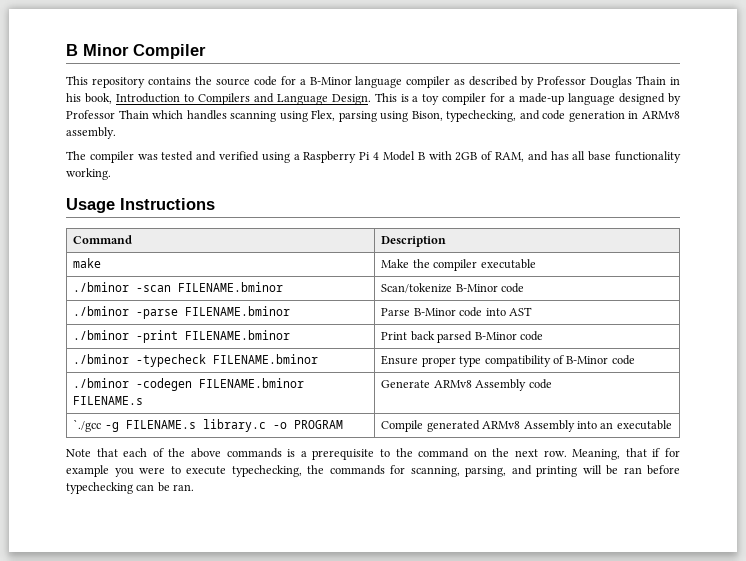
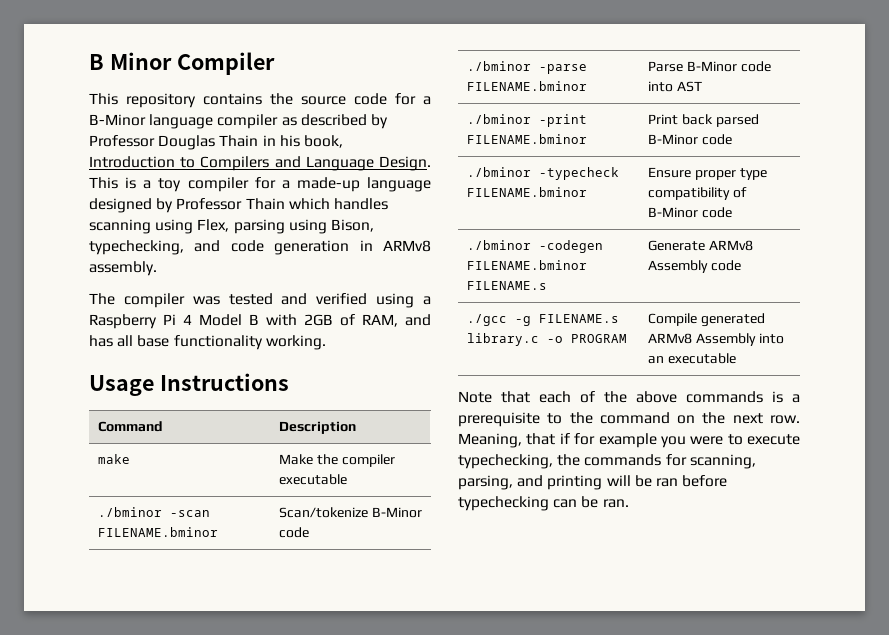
[73,419,102,432] `./gcc -> [467,314,508,326] ./gcc

